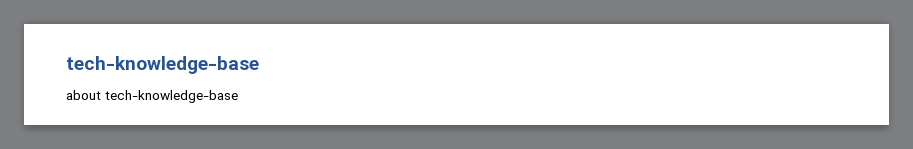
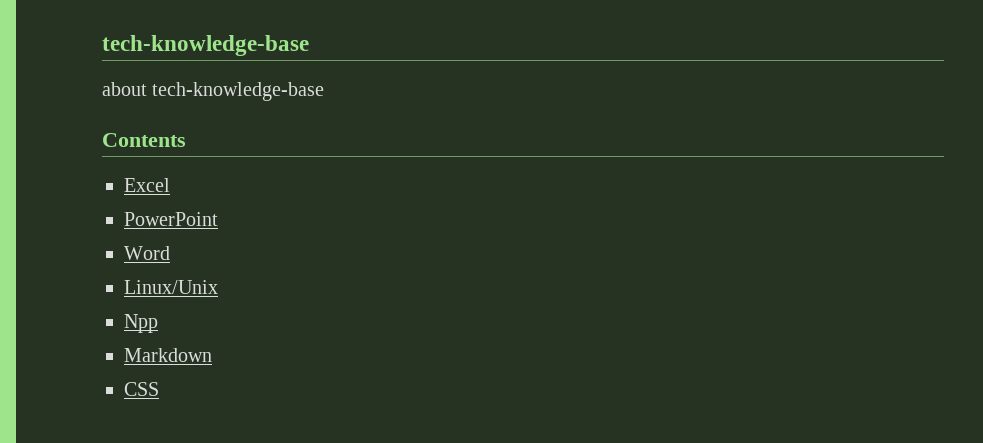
(238, 96) none -> [102,133,186,147] [124,178,170,192] [124,212,218,226] [124,246,170,260] [124,280,218,294] [124,314,158,333] [124,348,212,362] [124,382,159,396] // Contents // Excel // PowerPoint // Word // Linux/Unix // Npp // Markdown // CSS

